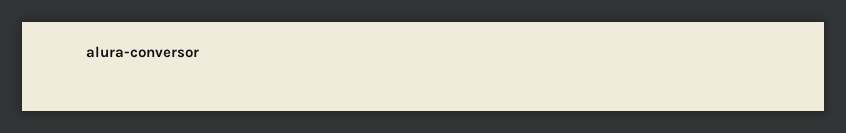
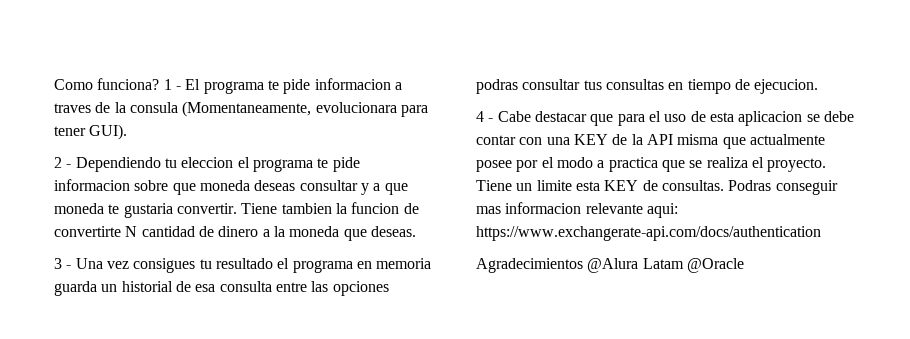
[86,46,199,58] alura-conversor -> [54,78,402,94] [54,101,428,117] [54,124,128,140] [54,157,360,172] [54,179,408,195] [54,202,419,218] [54,226,416,241] [54,258,432,273] [54,281,389,296] [476,79,819,94] [476,111,854,126] [476,134,825,149] [476,157,827,172] [476,180,838,195] [476,202,678,218] [476,226,821,241] [476,258,744,273] Como funciona? 1 - El programa te pide informacion a traves de la consula (Momentaneamente, evolucionara para tener GUI). // 2 - Dependiendo tu eleccion el programa te pide informacion sobre que moneda deseas consultar y a que moneda te gustaria convertir. Tiene tambien la funcion de convertirte N cantidad de dinero a la moneda que deseas. // 3 - Una vez consigues tu resultado el programa en memoria guarda un historial de esa consulta entre las opciones podras consultar tus consultas en tiempo de ejecucion. // 4 - Cabe destacar que para el uso de esta aplicacion se debe contar con una KEY de la API misma que actualmente posee por el modo a practica que se realiza el proyecto. Tiene un limite esta KEY de consultas. Podras conseguir mas informacion relevante aqui: https://www.exchangerate-api.com/docs/authentication // Agradecimientos @Alura Latam @Oracle

